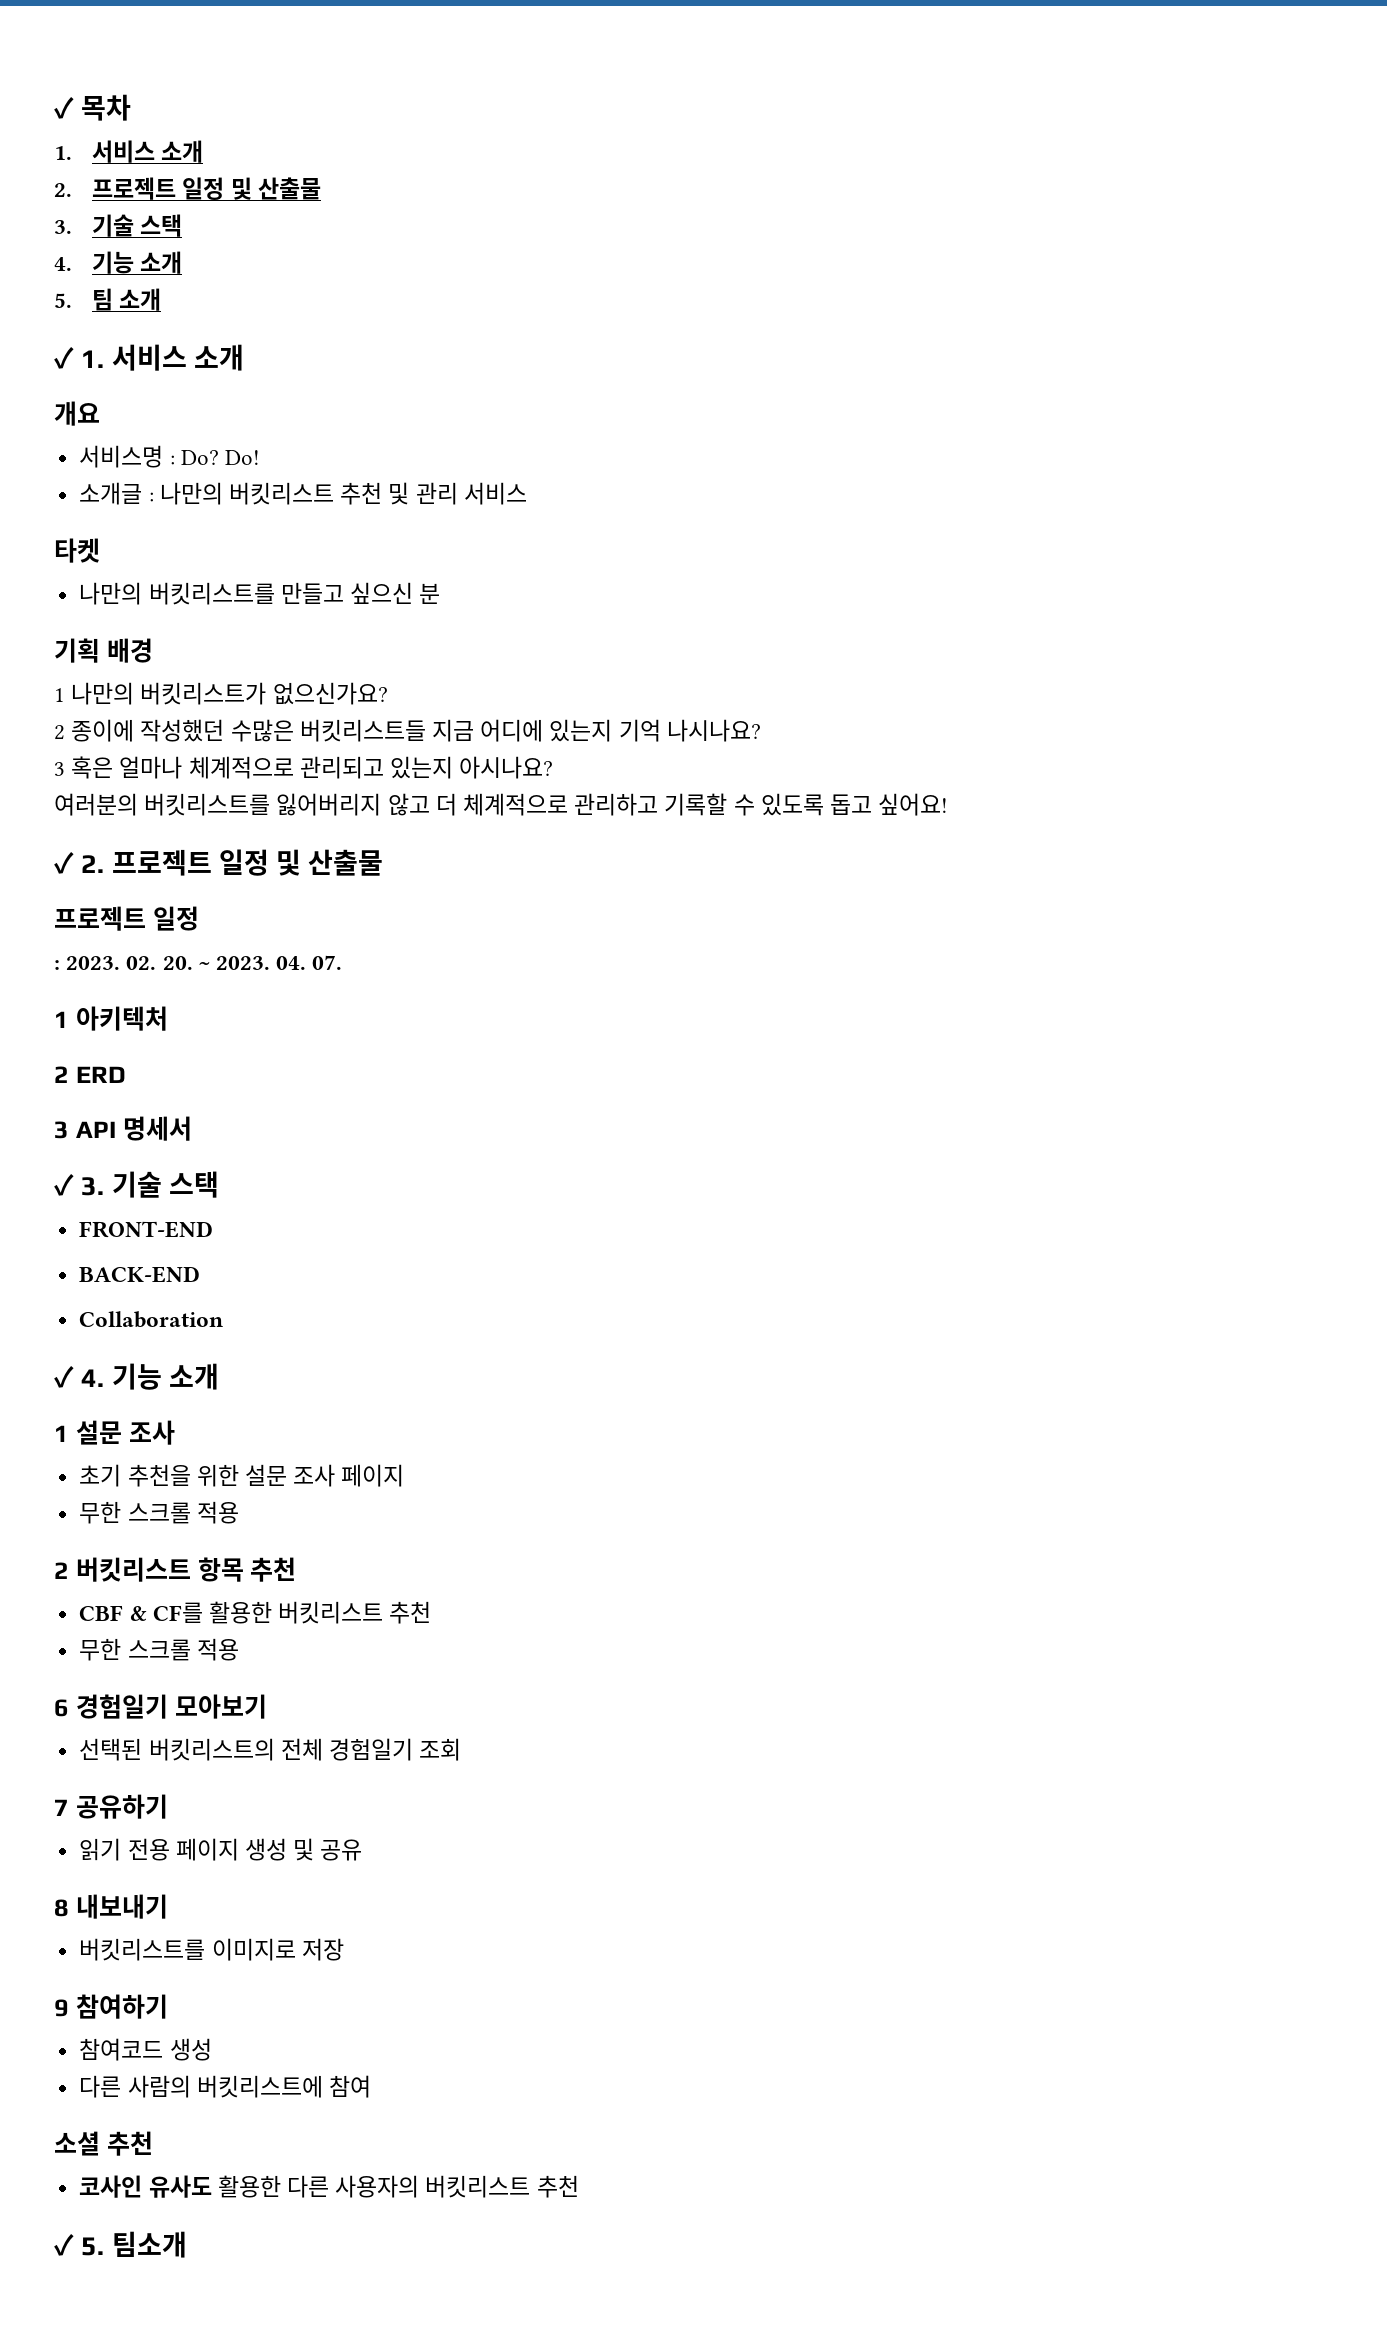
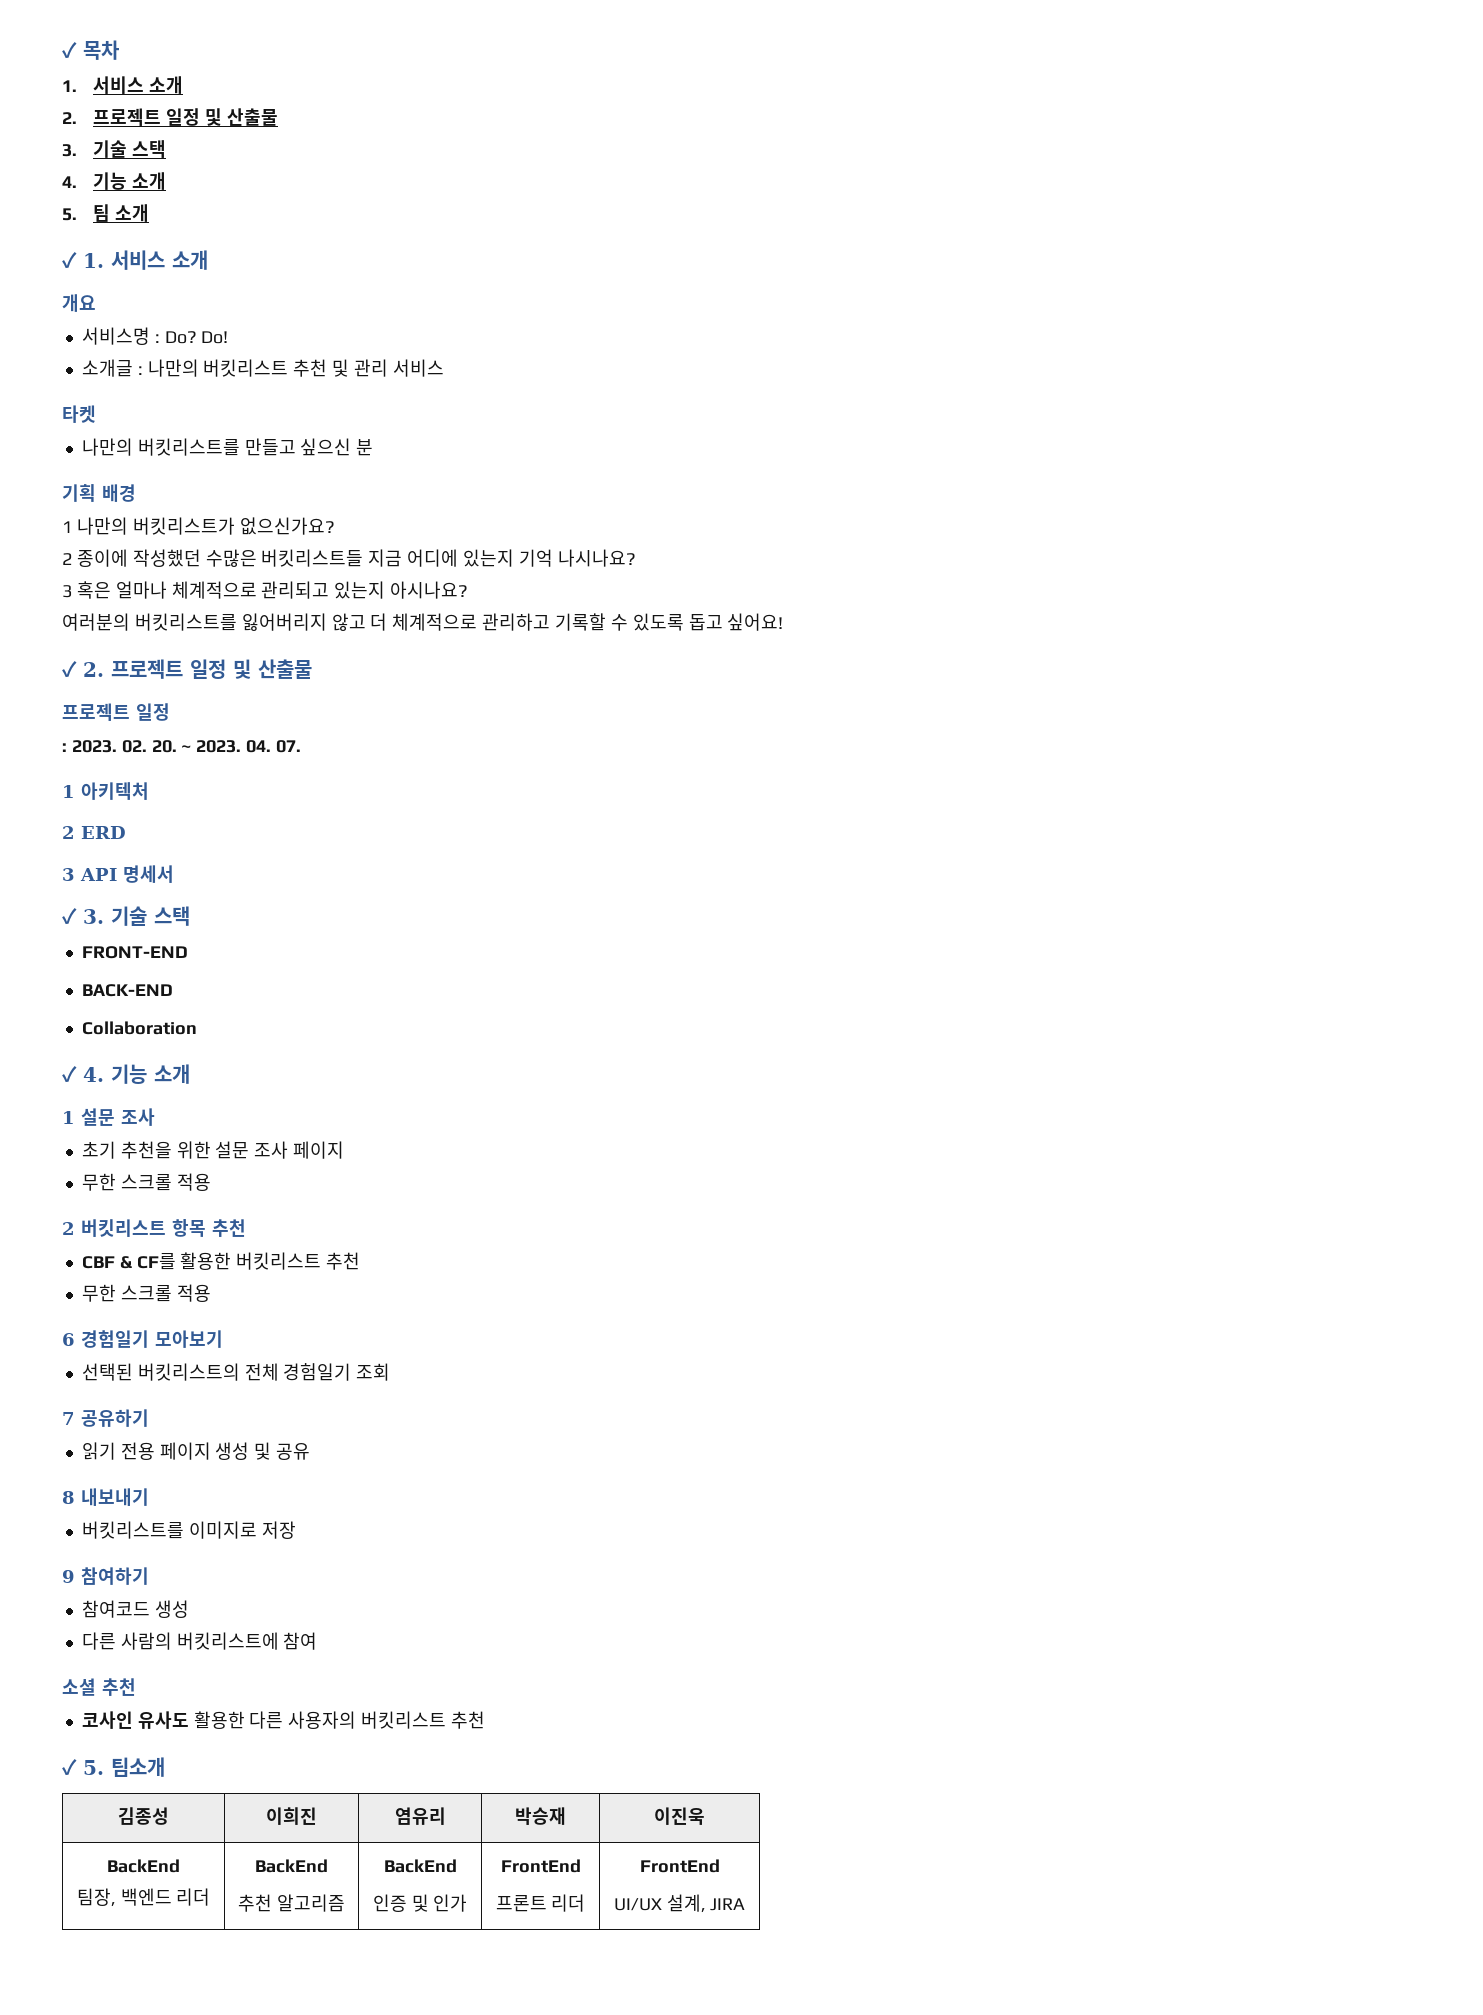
(187, 2244) none -> [118,1807,169,1825] [266,1807,317,1825] [394,1807,446,1825] [515,1807,566,1825] [654,1807,705,1825] [107,1859,180,1873] [76,1888,211,1907] [255,1859,328,1873] [238,1894,345,1912] [383,1859,457,1873] [372,1894,468,1912] [500,1859,581,1873] [495,1894,586,1912] [639,1859,720,1873] [613,1894,746,1913] // 김종성 | 이희진 | 염유리 | 박승재 | 이진욱 // BackEnd // 팀장, 백엔드 리더 | BackEnd // 추천 알고리즘 | BackEnd // 인증 및 인가 | FrontEnd // 프론트 리더 | FrontEnd // UI/UX 설계, JIRA

